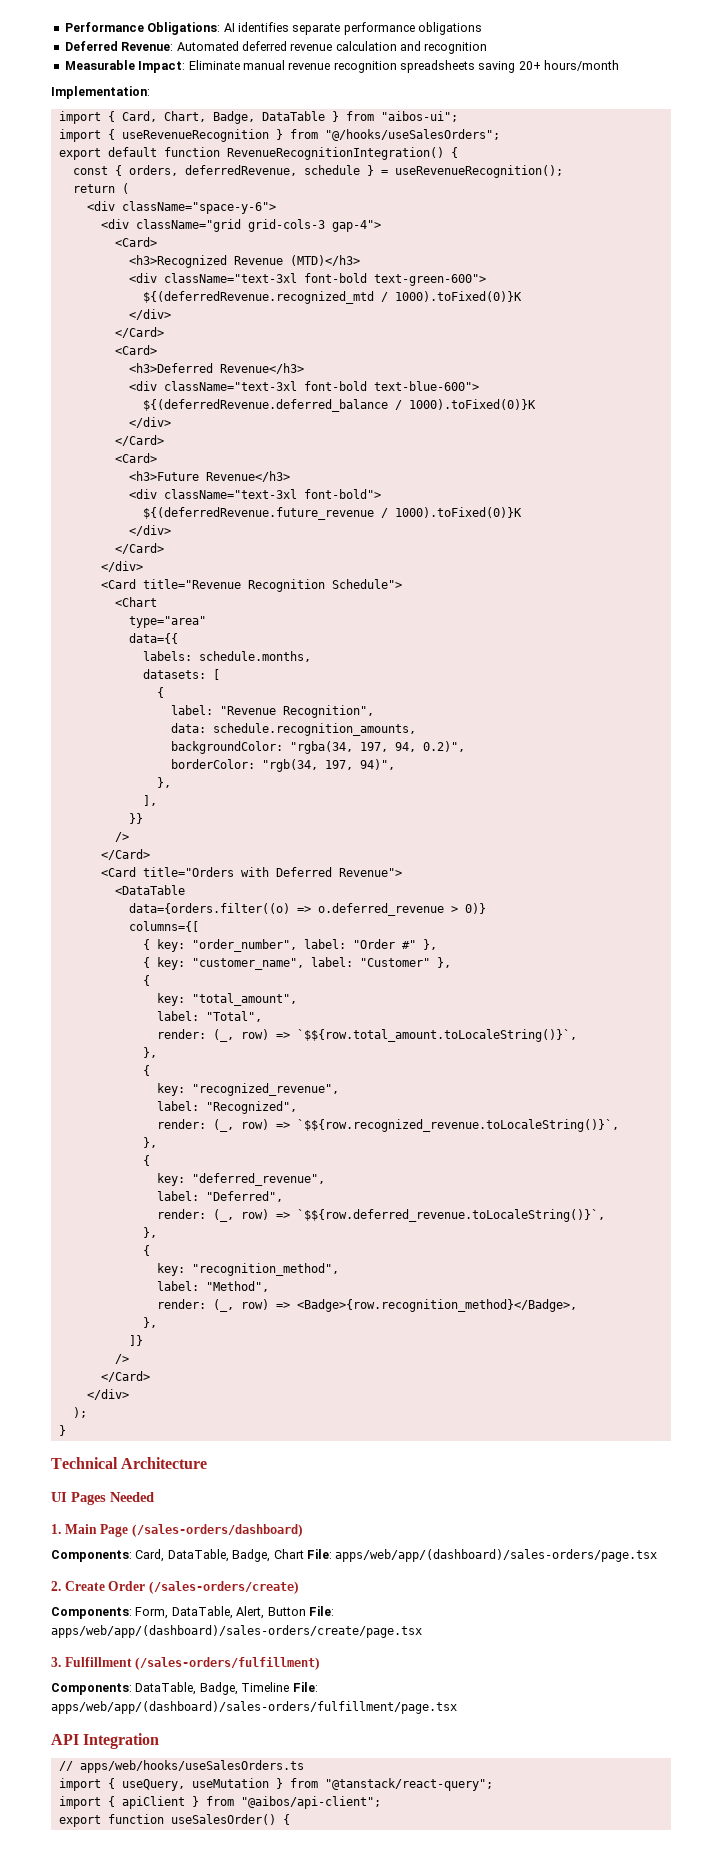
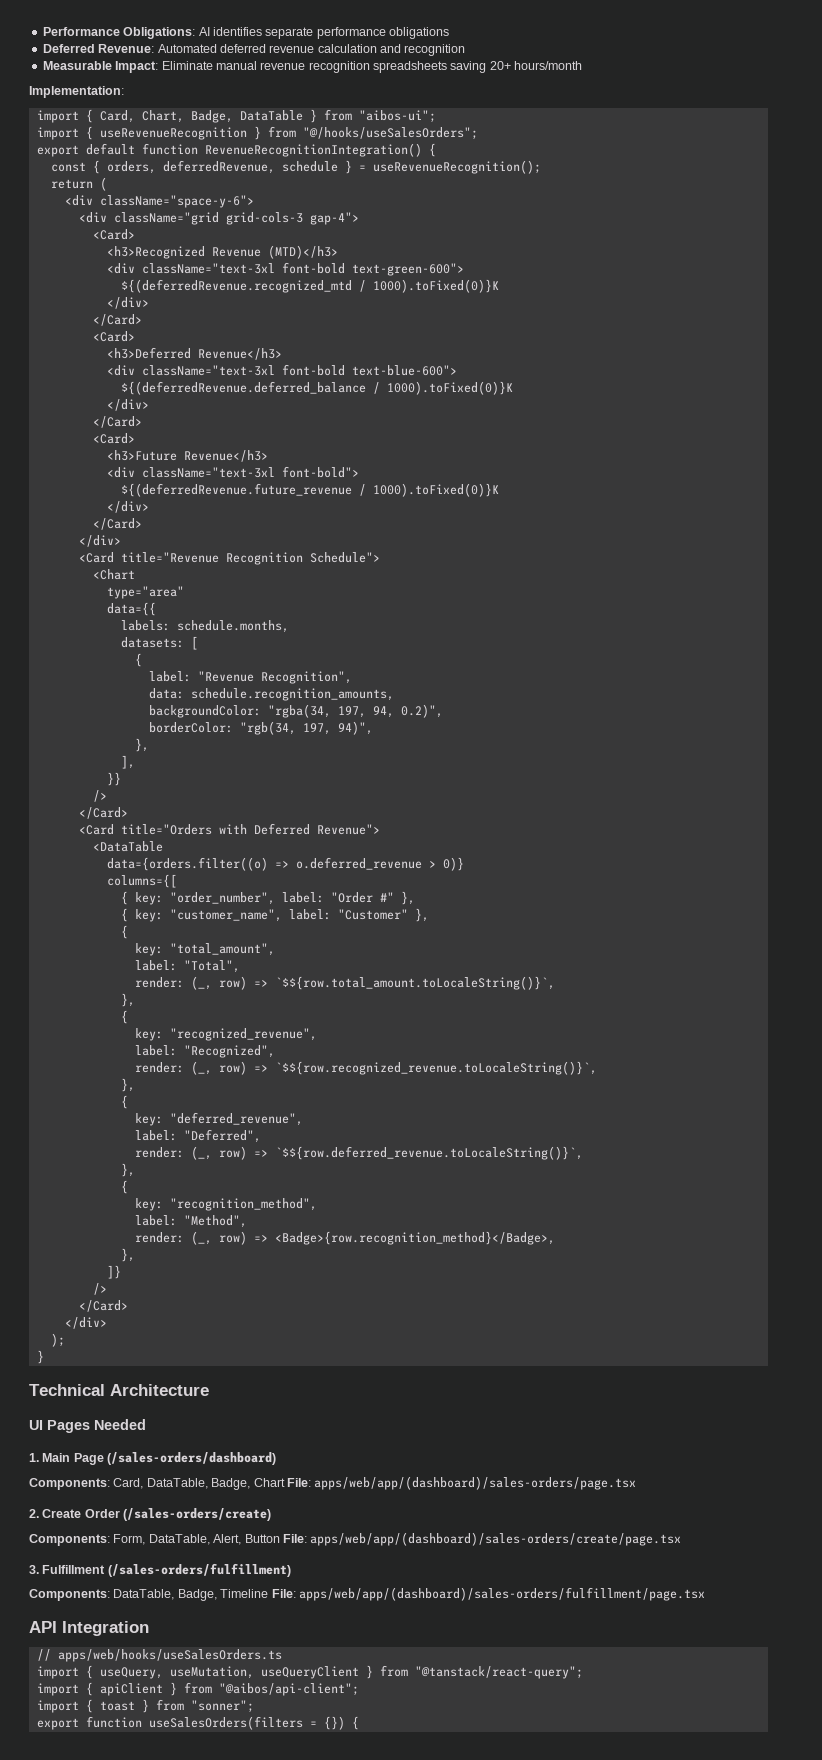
[191,1778,269,1788] useMutation -> [169,1666,359,1679] useMutation, useQueryClient
(381, 1802) none -> [36,1699,254,1713] // import { toast } from "sonner";
[170,1814,276,1825] useSalesOrder() -> [148,1716,345,1730] useSalesOrders(filters = {})

